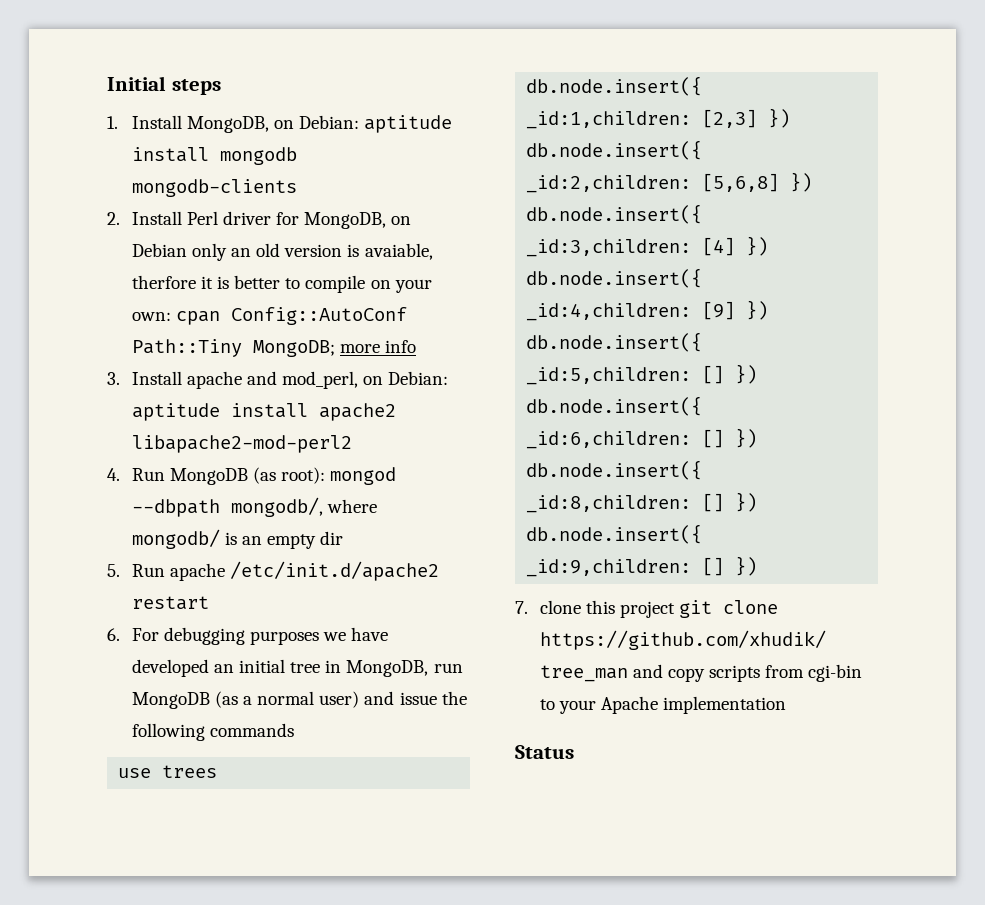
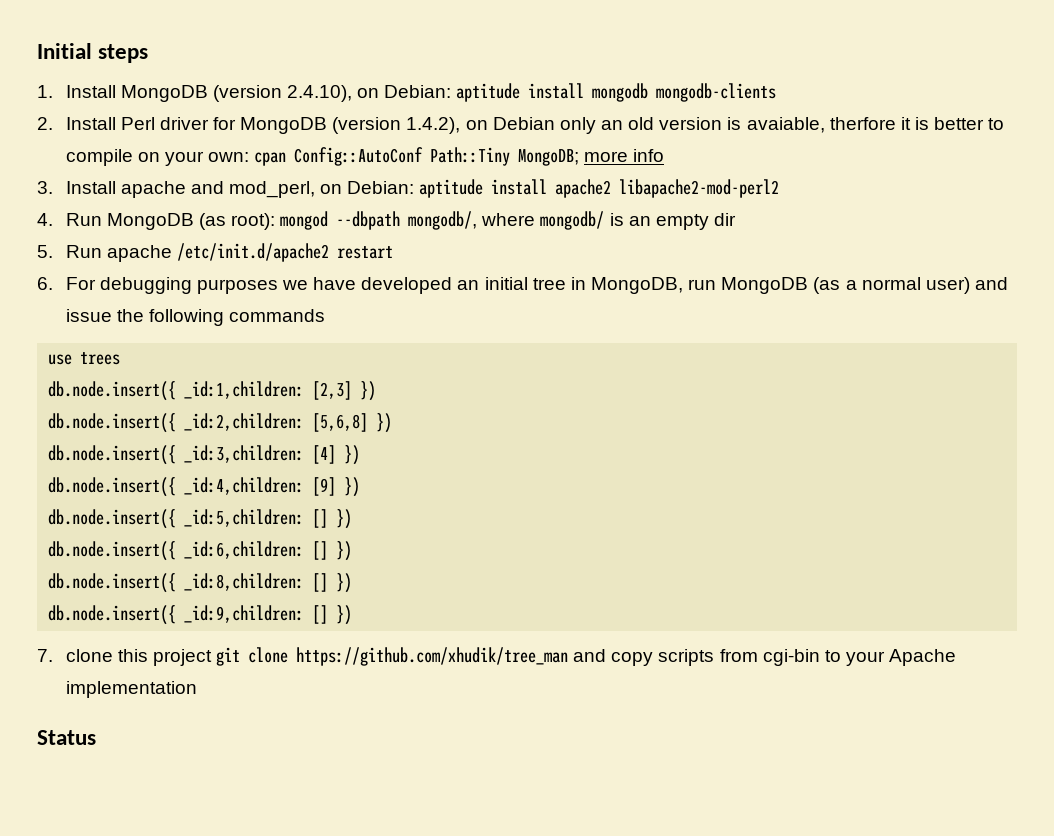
[186,116,269,133] MongoDB, -> [120,85,353,102] MongoDB (version 2.4.10),
[304,212,387,229] MongoDB, -> [240,117,461,134] MongoDB (version 1.4.2),

